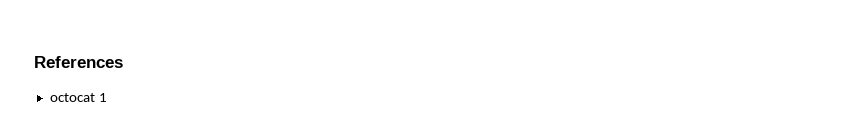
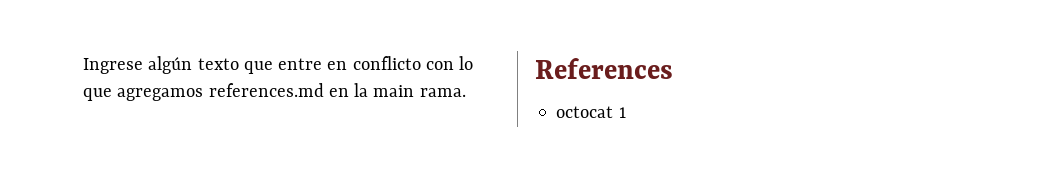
(34, 62) none -> [83,56,474,74] [83,83,466,101] Ingrese algún texto que entre en conflicto con lo que agregamos references.md en la main rama. //

